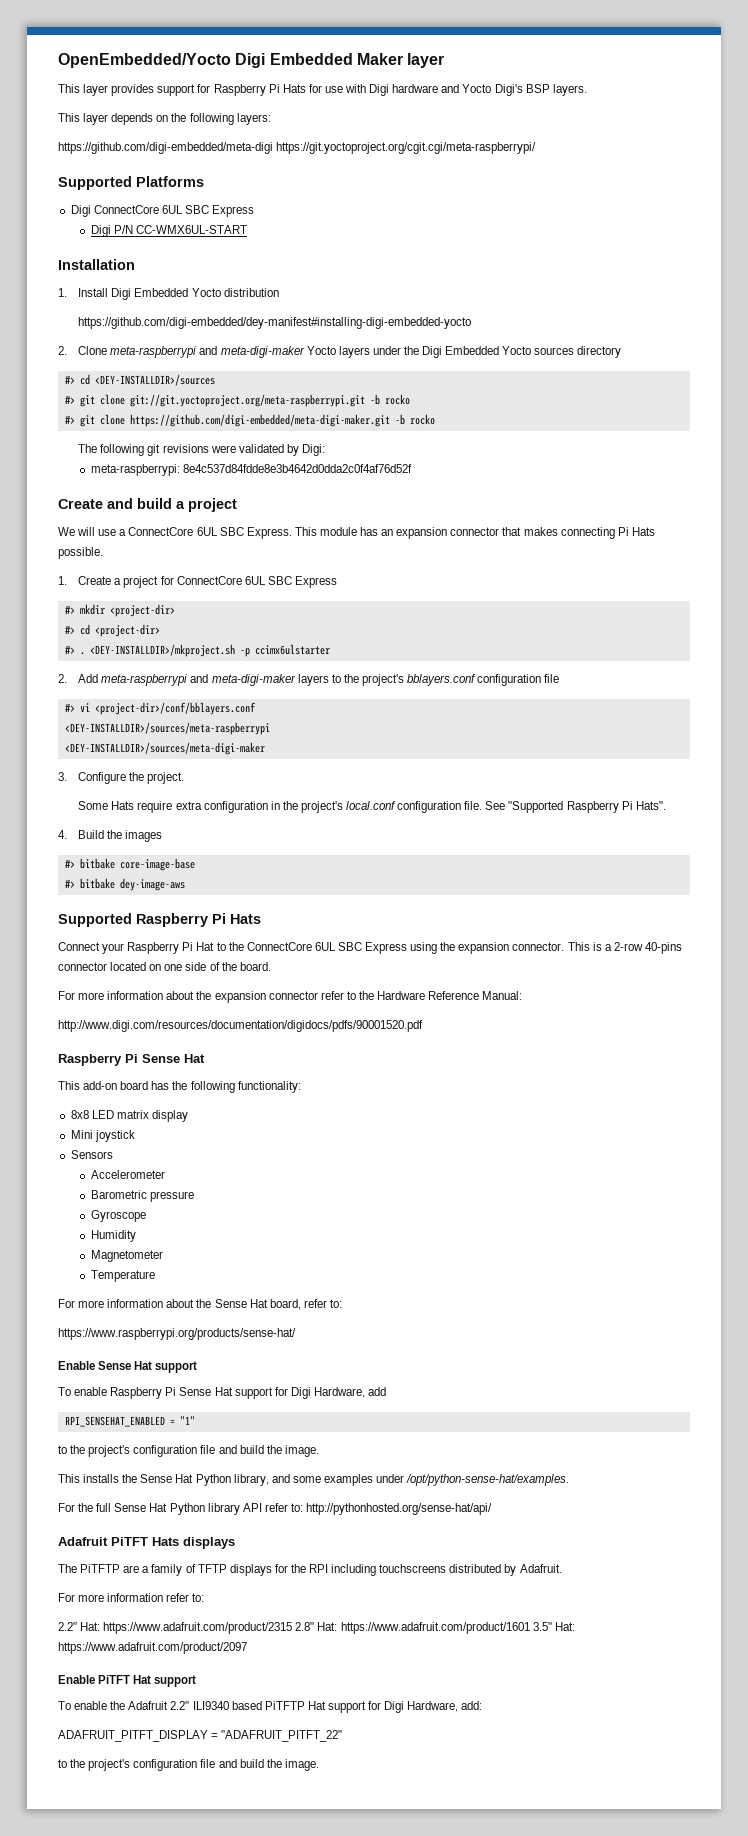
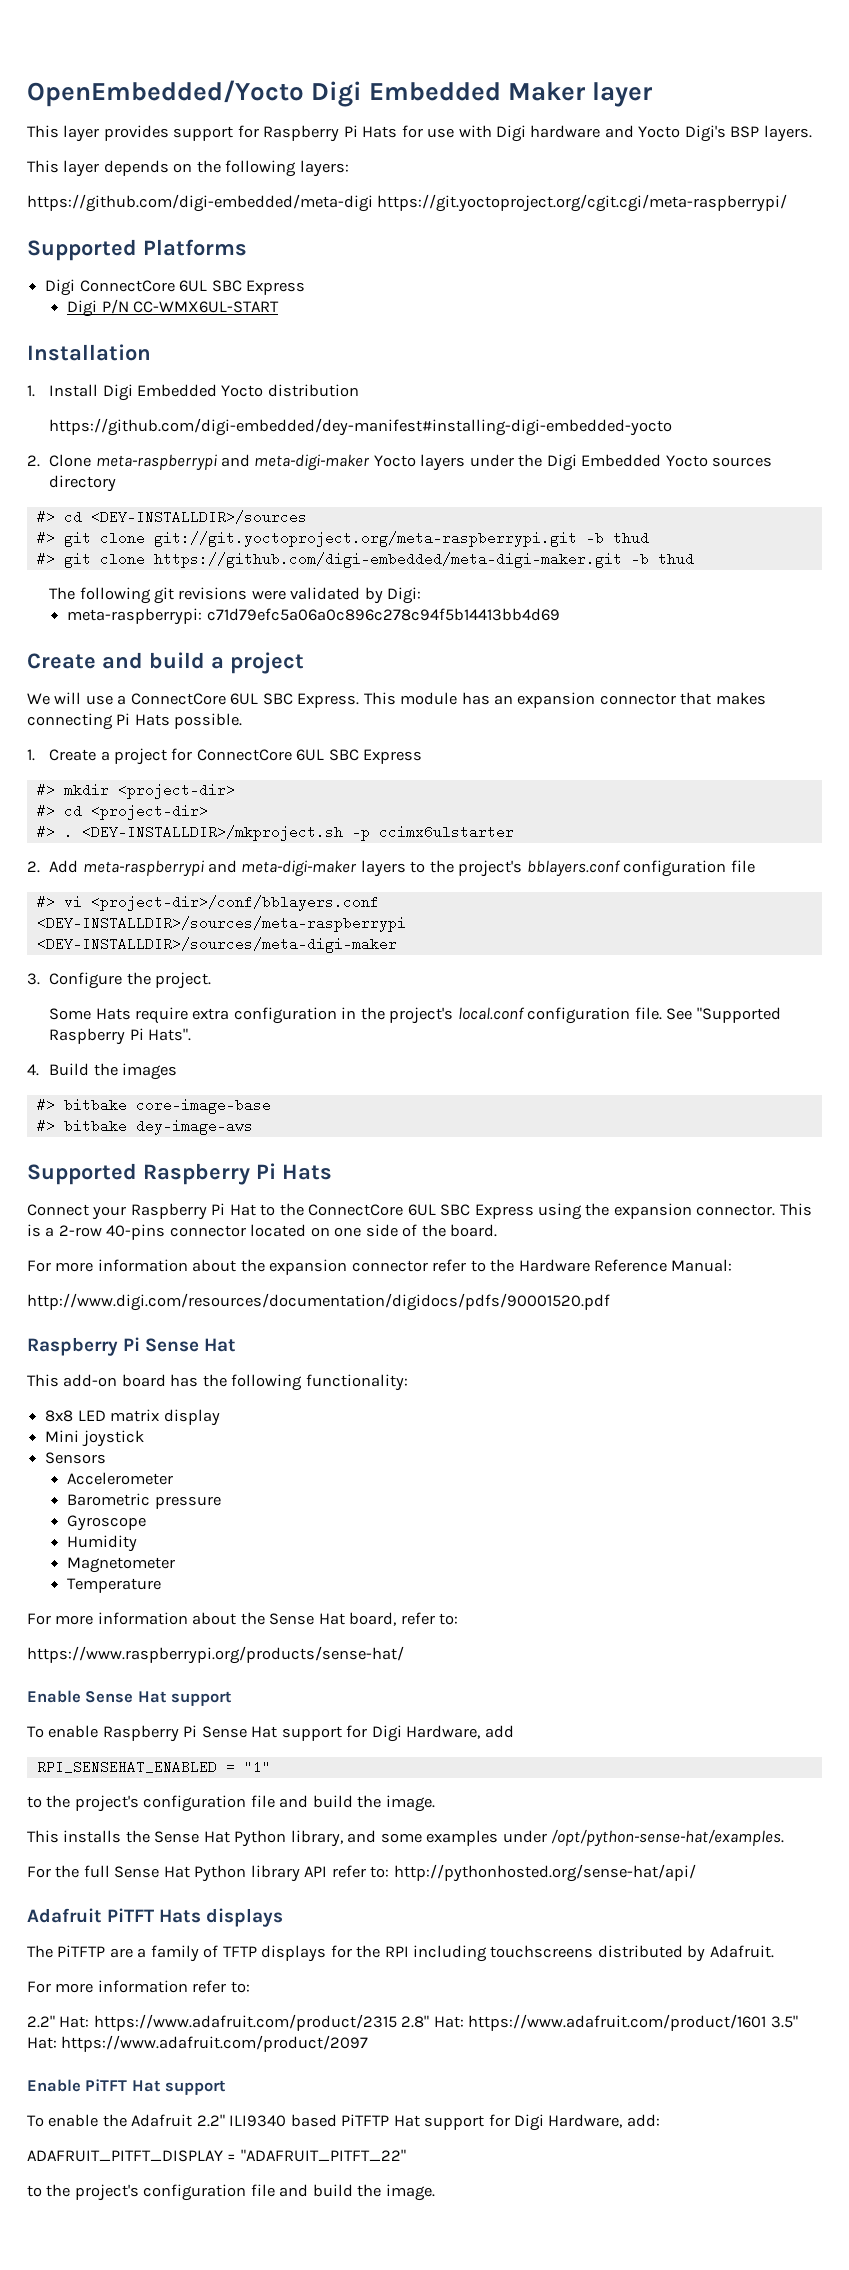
[384,394,410,405] rocko -> [612,531,649,545] thud
[409,414,435,425] rocko -> [657,552,694,566] thud
[182,464,412,473] 8e4c537d84fdde8e3b4642d0dda2c0f4af76d52f -> [206,608,560,621] c71d79efc5a06a0c896c278c94f5b14413bb4d69

